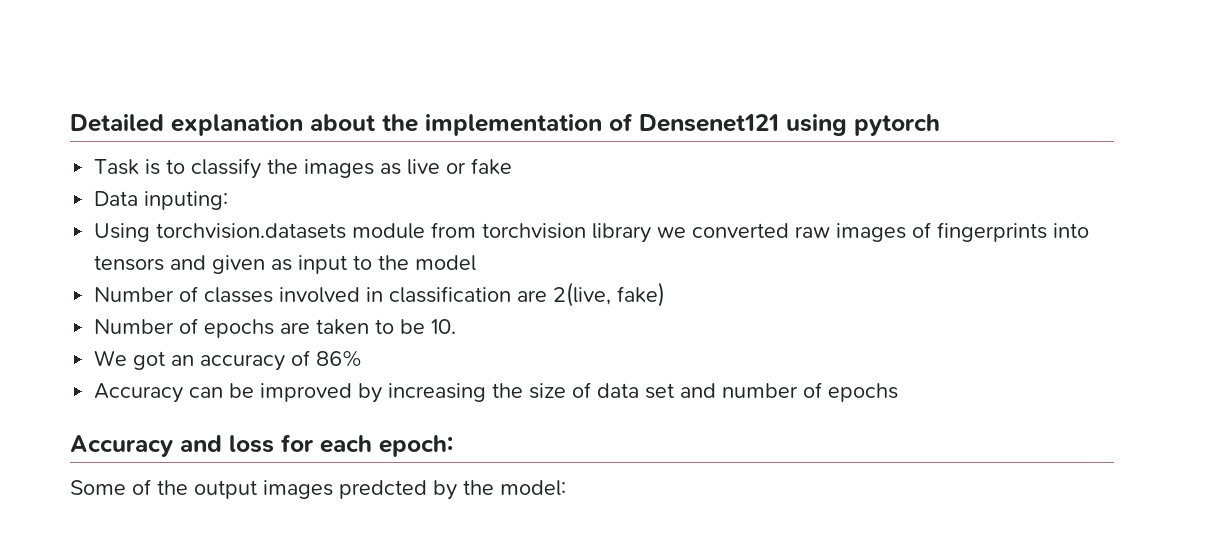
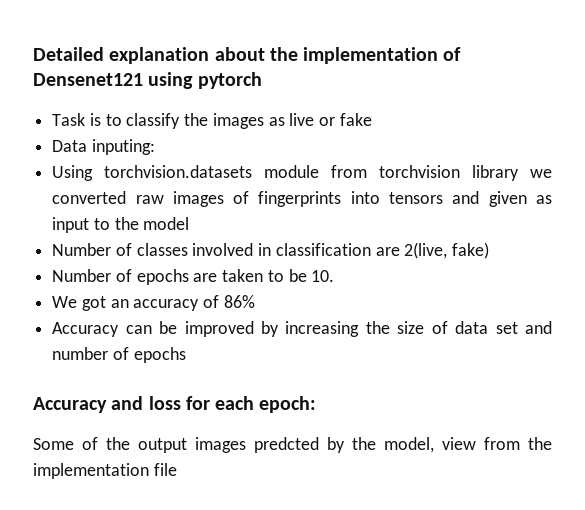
[500,480,566,496] model: -> [384,437,552,453] [33,463,177,479] model, view from the implementation file

